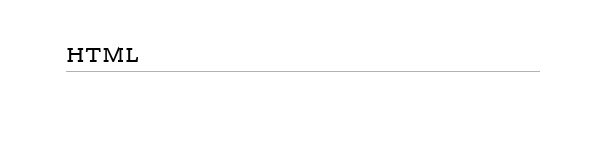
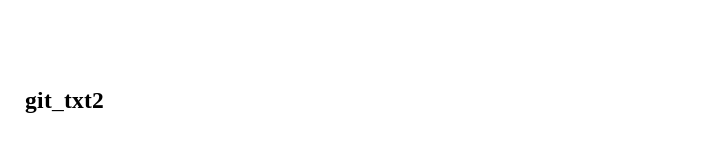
[66,46,139,62] HTML -> [25,92,104,113] git_txt2

